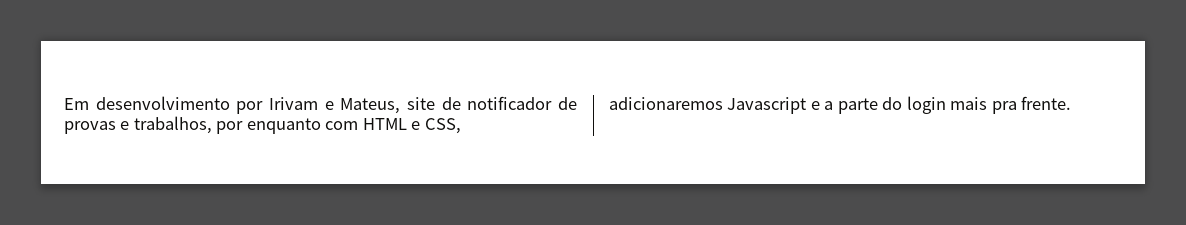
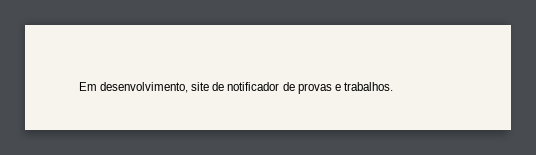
[95,96,401,114] desenvolvimento por Irivam e Mateus, -> [100,82,189,93] desenvolvimento,
[133,116,461,134] [609,96,1072,114] trabalhos, por enquanto com HTML e CSS, adicionaremos Javascript e a parte do login mais pra frente. -> [343,82,393,91] trabalhos.

